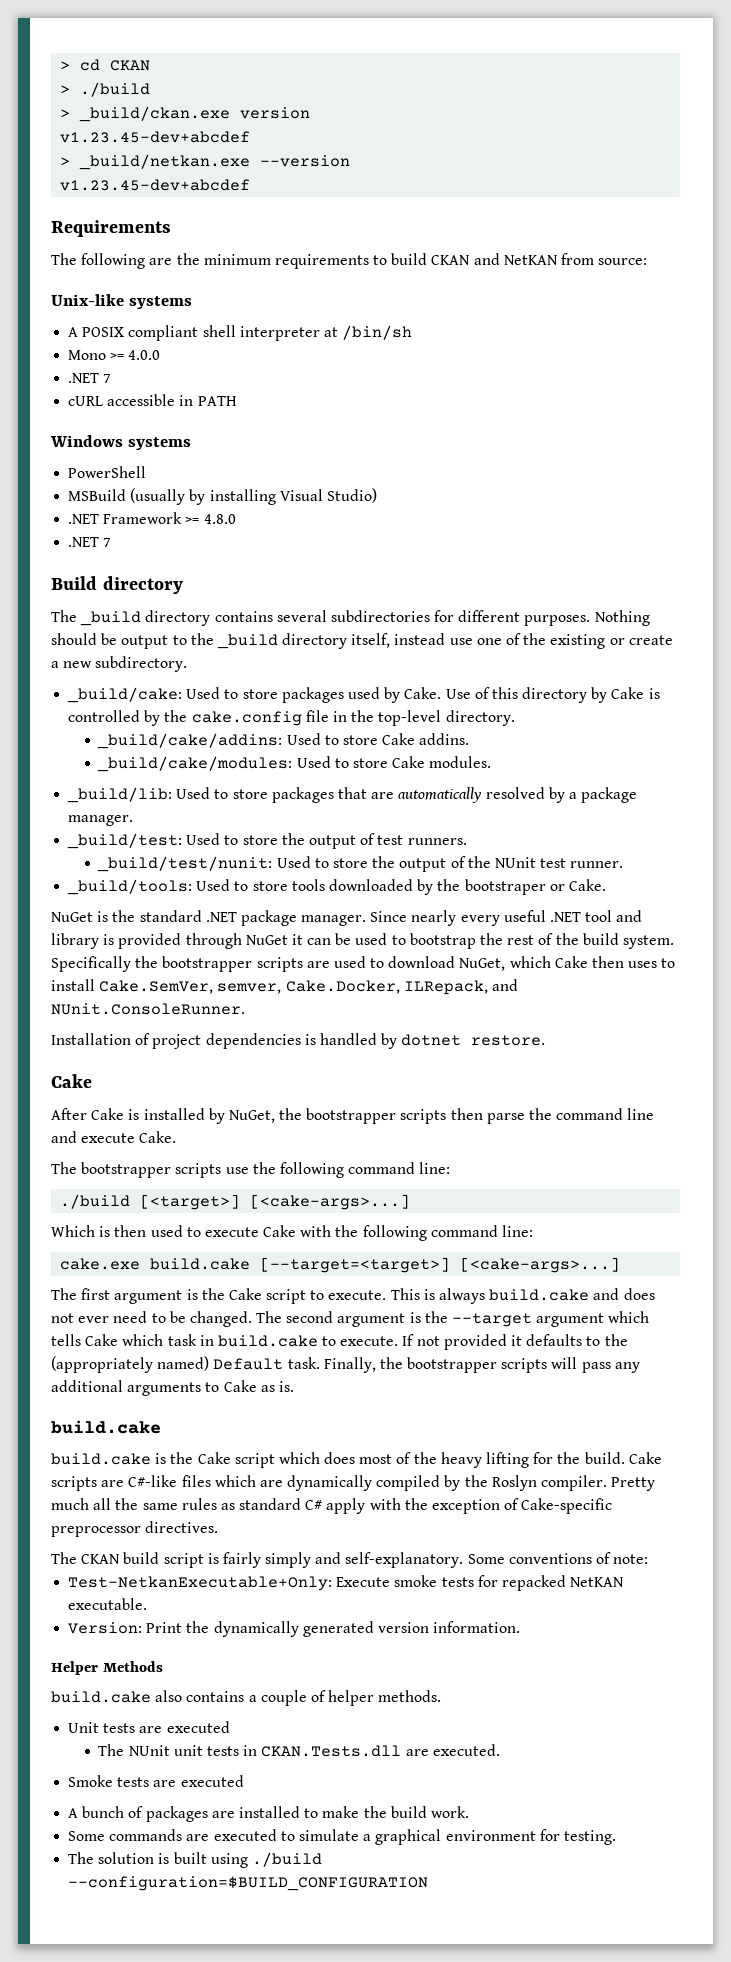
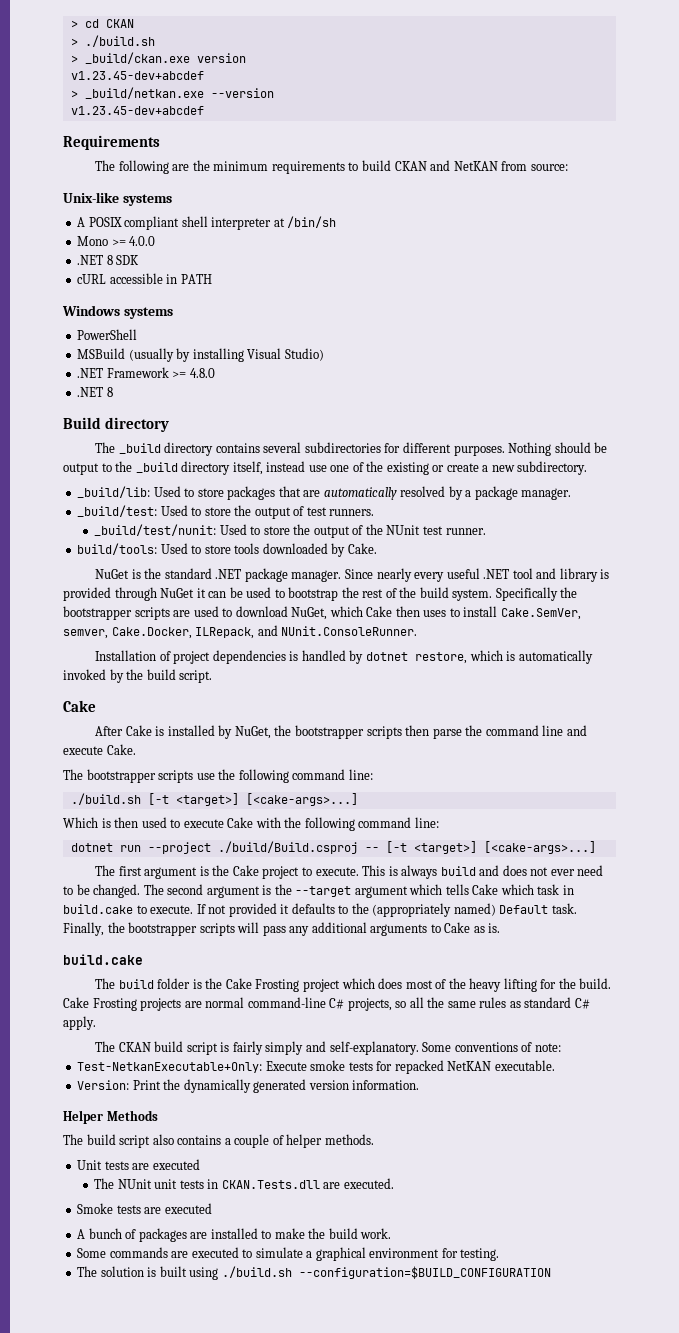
[80,82,151,97] ./build -> [84,35,155,47] ./build.sh
[103,374,112,383] 7 -> [106,255,140,265] 8 SDK
[103,538,112,547] 7 -> [106,387,113,397] 8
[67,687,660,703] [68,710,515,726] [97,733,470,749] [97,756,492,772] // _build/cake: Used to store packages used by Cake. Use of this directory by Cake is controlled by the cake.config file in the top-level directory. // _build/cake/addins: Used to store Cake addins. // _build/cake/modules: Used to store Cake modules. -> (588, 468) none
[67,879,193,895] _build/tools: -> [77,543,158,555] build/tools:
[437,879,565,895] the bootstraper or -> (346, 550) none
[471,1035,546,1046] restore. -> [414,650,593,664] [63,669,213,683] restore, which is automatically invoked by the build script.
[60,1194,241,1210] ./build [<target>] -> [70,793,239,806] ./build.sh [-t <target>]
[60,1257,451,1273] cake.exe build.cake [--target=<target>] -> [70,841,477,854] dotnet run --project ./build/Build.csproj -- [-t <target>]
[266,1289,307,1304] script -> [262,866,300,879] project
[489,1289,590,1301] build.cake -> [440,866,476,876] build
[51,1452,275,1468] build.cake is the Cake script -> [95,978,340,992] The build folder is the Cake Frosting project
[51,1475,656,1491] [51,1498,89,1510] scripts are C#-like files which are dynamically compiled by the Roslyn compiler. Pretty much -> [92,997,407,1011] Frosting projects are normal command-line C# projects, so
[326,1498,613,1514] [51,1521,219,1537] apply with the exception of Cake-specific preprocessor directives. -> [63,1016,96,1030] apply.
[51,1691,151,1703] build.cake -> [63,1134,151,1148] The build script
[251,1852,322,1867] ./build -> [221,1266,292,1278] ./build.sh

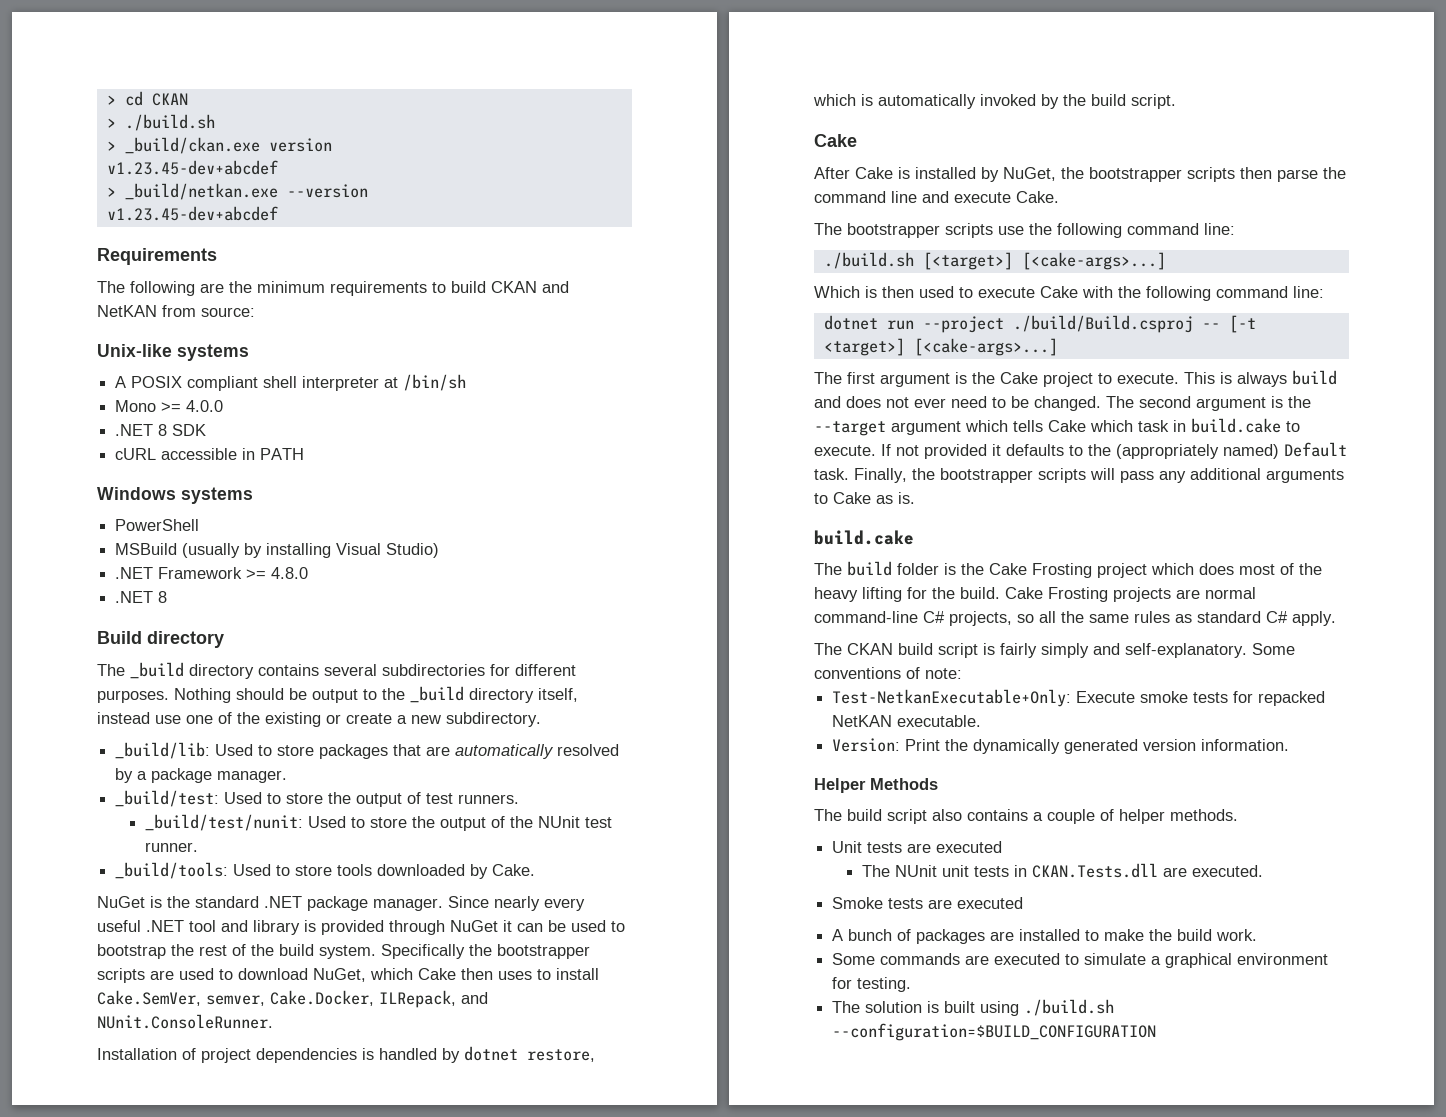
[77,543,158,555] build/tools: -> [115,862,229,879] _build/tools:
[147,793,239,806] [-t <target>] -> [922,252,1013,270] [<target>]

